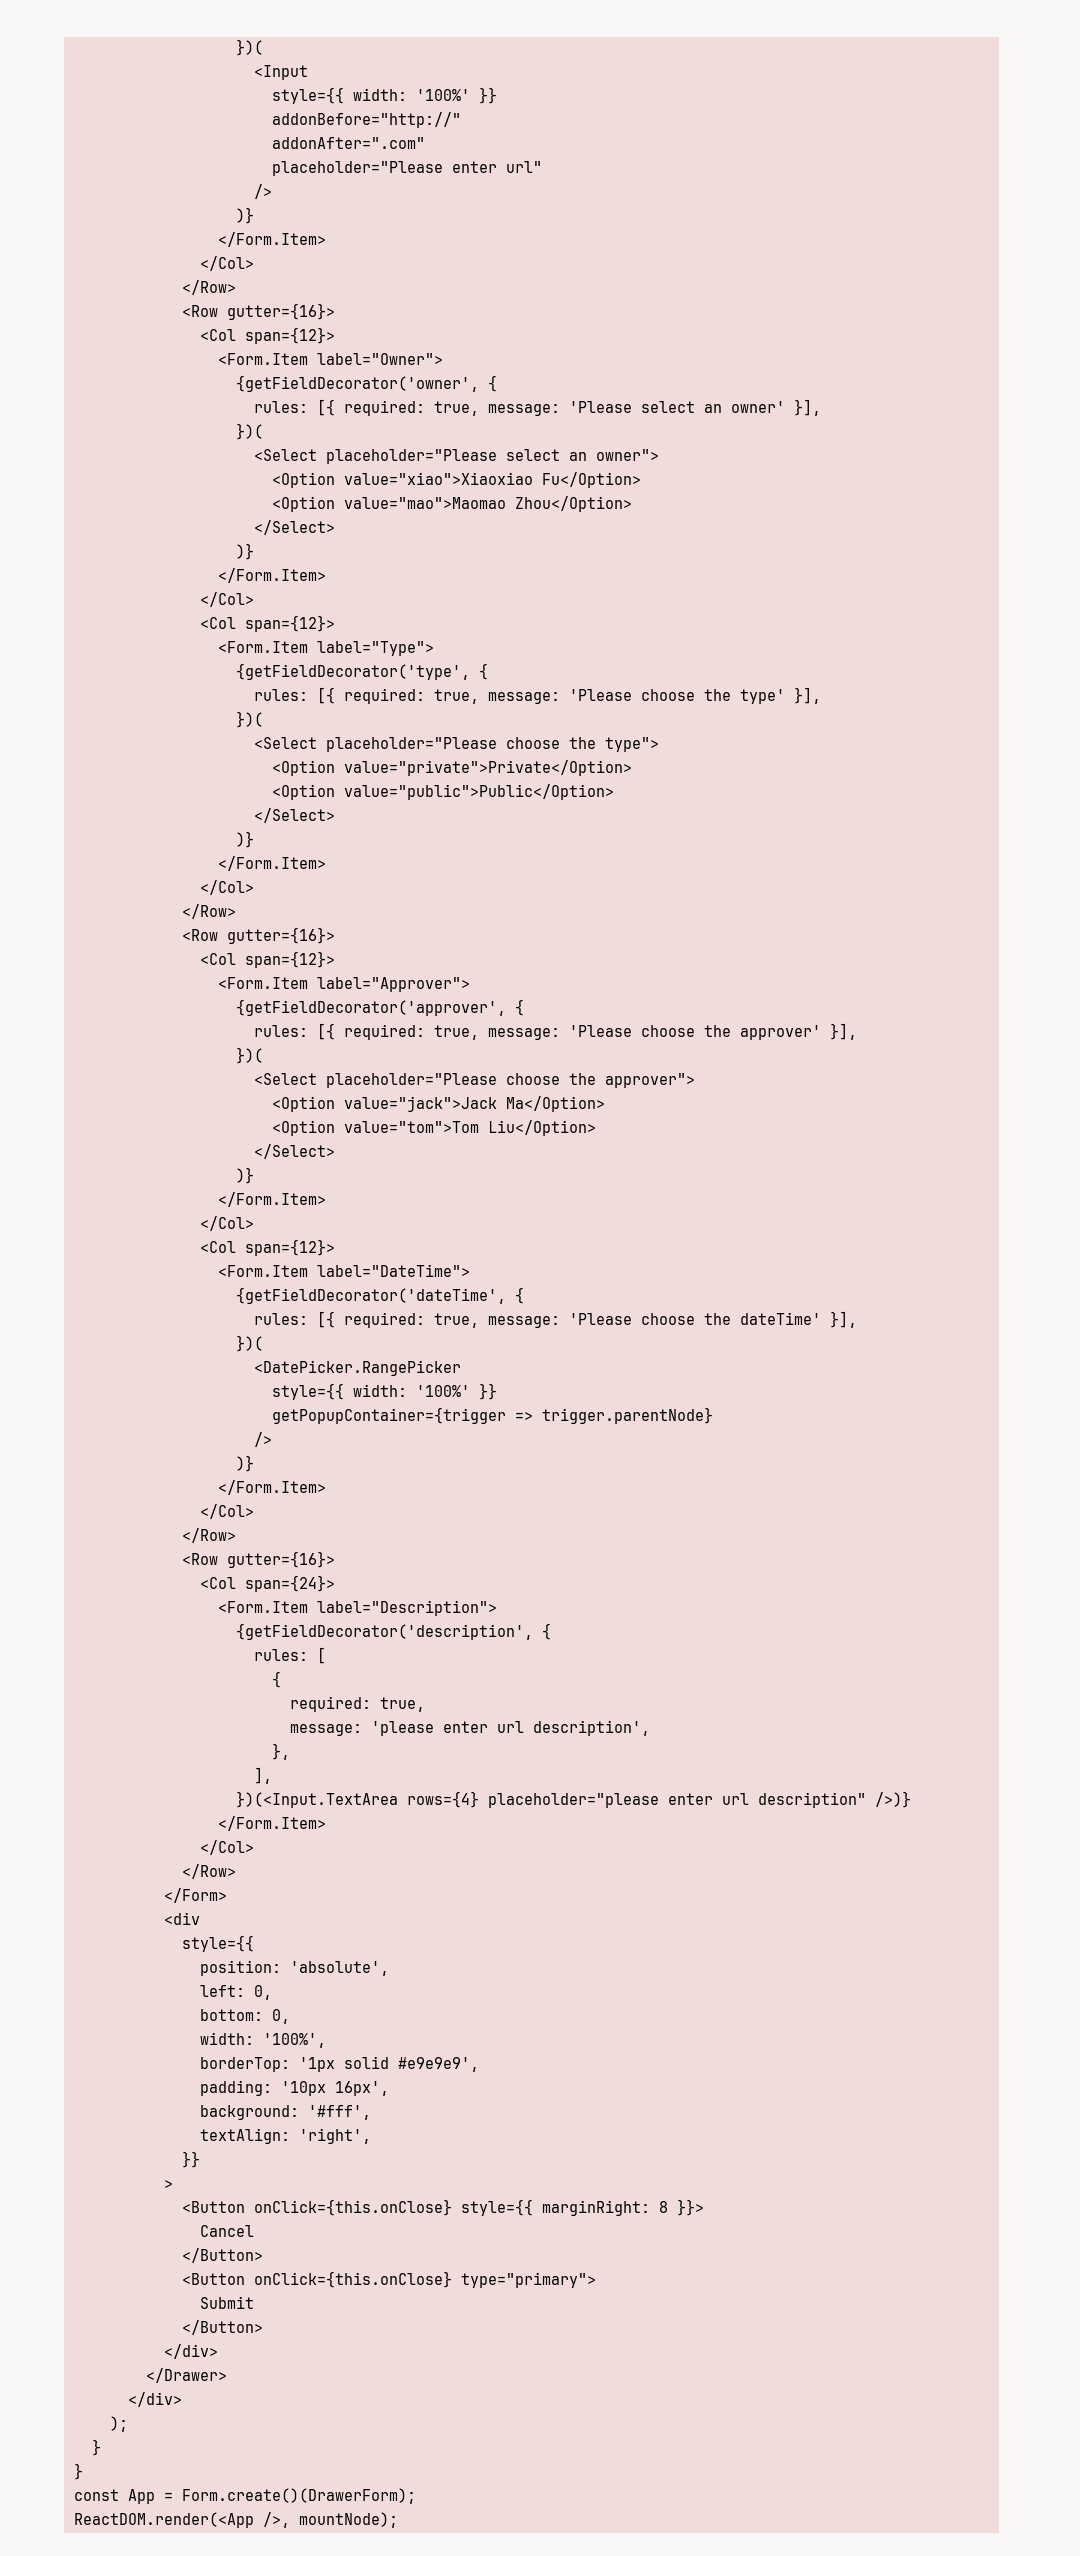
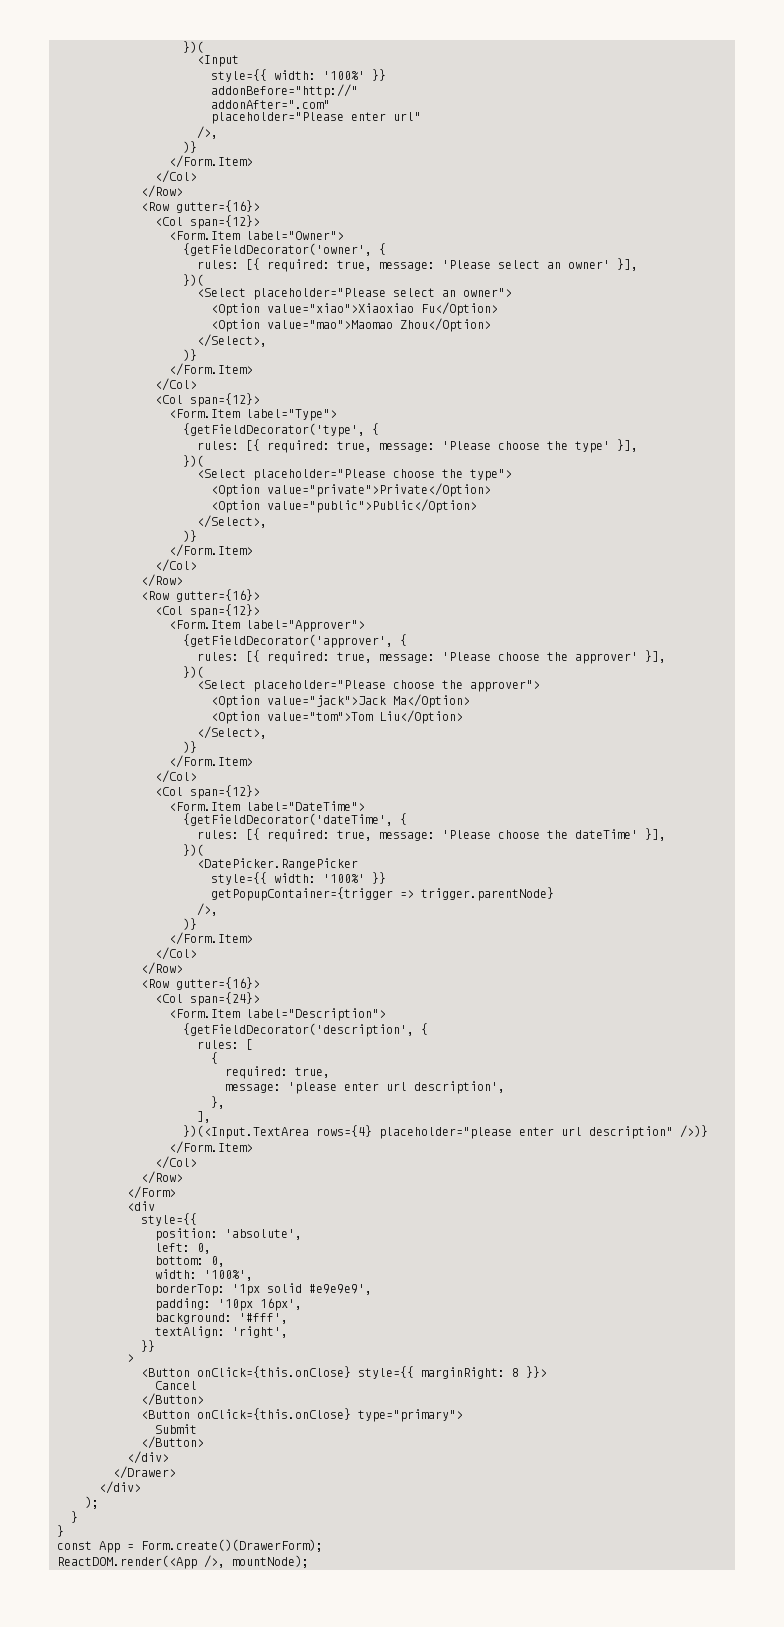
[253,184,272,199] /> -> [196,126,218,139] />,
[253,520,335,535] </Select> -> [196,334,267,347] </Select>,
[253,808,335,823] </Select> -> [196,515,267,528] </Select>,
[253,1144,335,1159] </Select> -> [196,726,267,739] </Select>,
[253,1432,272,1447] /> -> [196,903,218,916] />,

